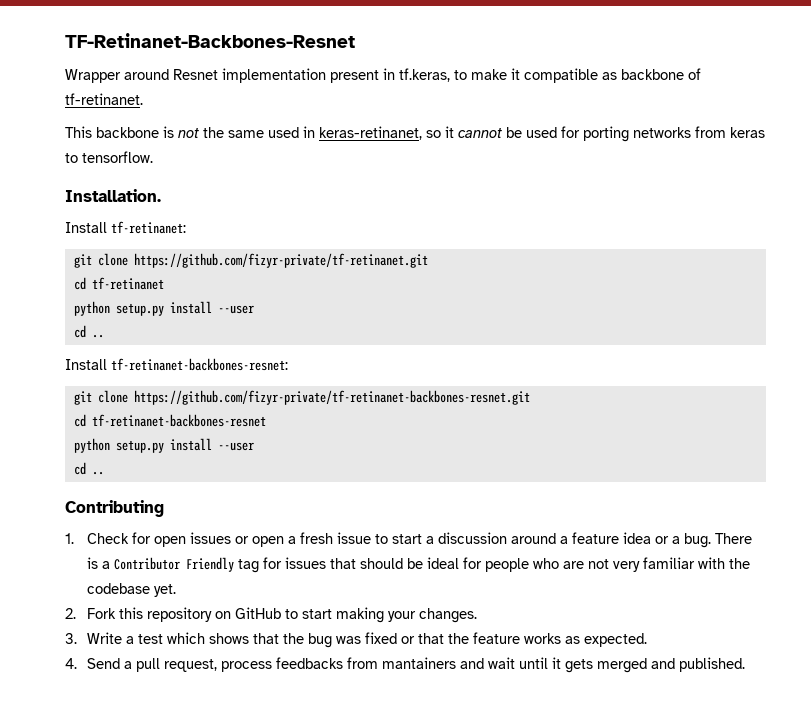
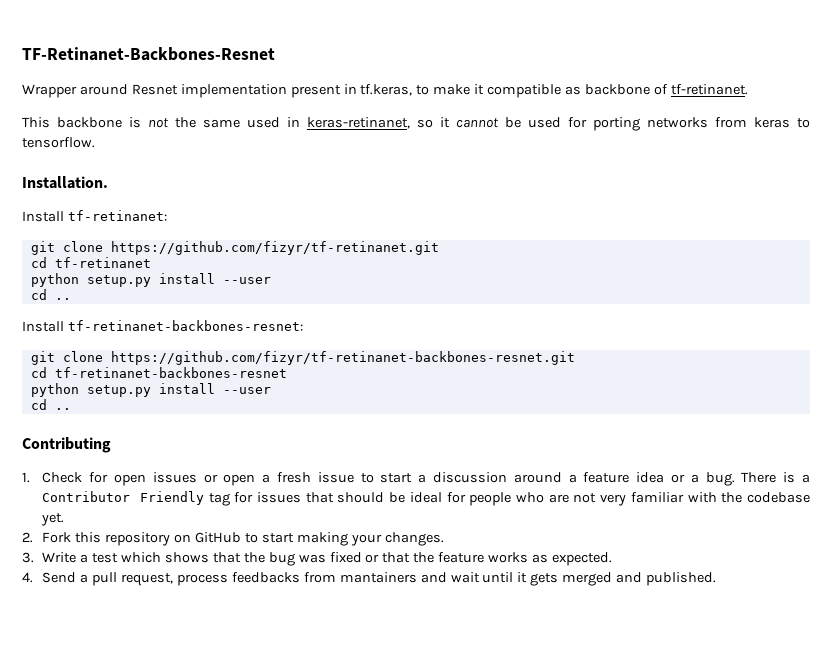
[133,253,428,268] https://github.com/fizyr-private/tf-retinanet.git -> [110,241,439,255] https://github.com/fizyr/tf-retinanet.git
[133,390,530,405] https://github.com/fizyr-private/tf-retinanet-backbones-resnet.git -> [110,351,575,365] https://github.com/fizyr/tf-retinanet-backbones-resnet.git

